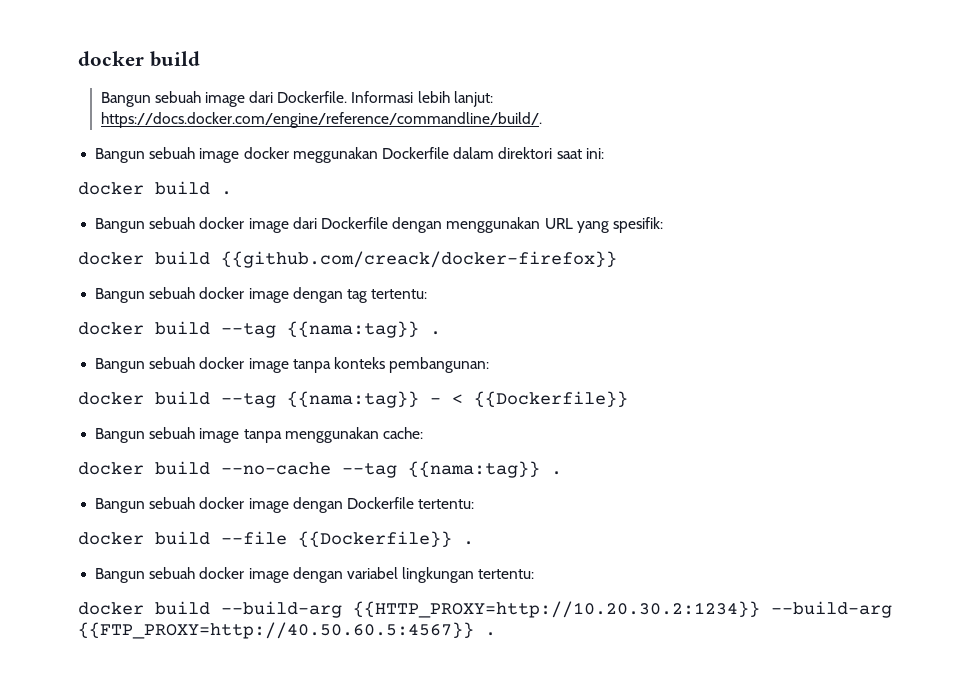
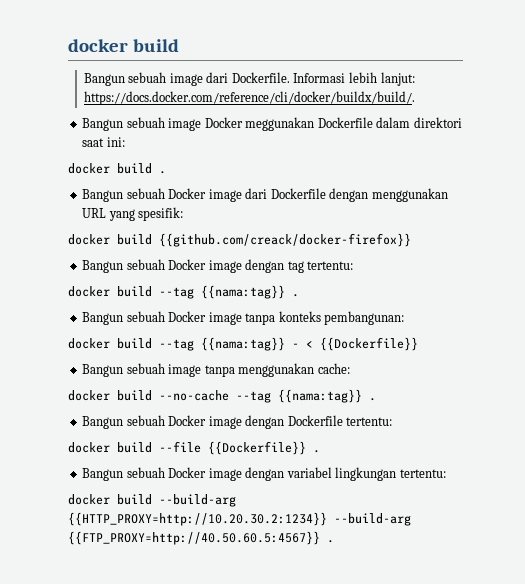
[100,112,542,128] [95,147,289,163] https://docs.docker.com/engine/reference/commandline/build/. // Bangun sebuah image docker -> [83,91,415,105] [82,117,243,131] https://docs.docker.com/reference/cli/docker/buildx/build/. // Bangun sebuah image Docker
[199,217,245,229] docker -> [168,188,207,199] Docker
[199,287,245,299] docker -> [168,259,207,270] Docker
[199,357,245,369] docker -> [168,311,207,322] Docker
[199,497,245,509] docker -> [168,415,207,426] Docker
[199,567,245,579] docker -> [168,467,207,478] Docker

